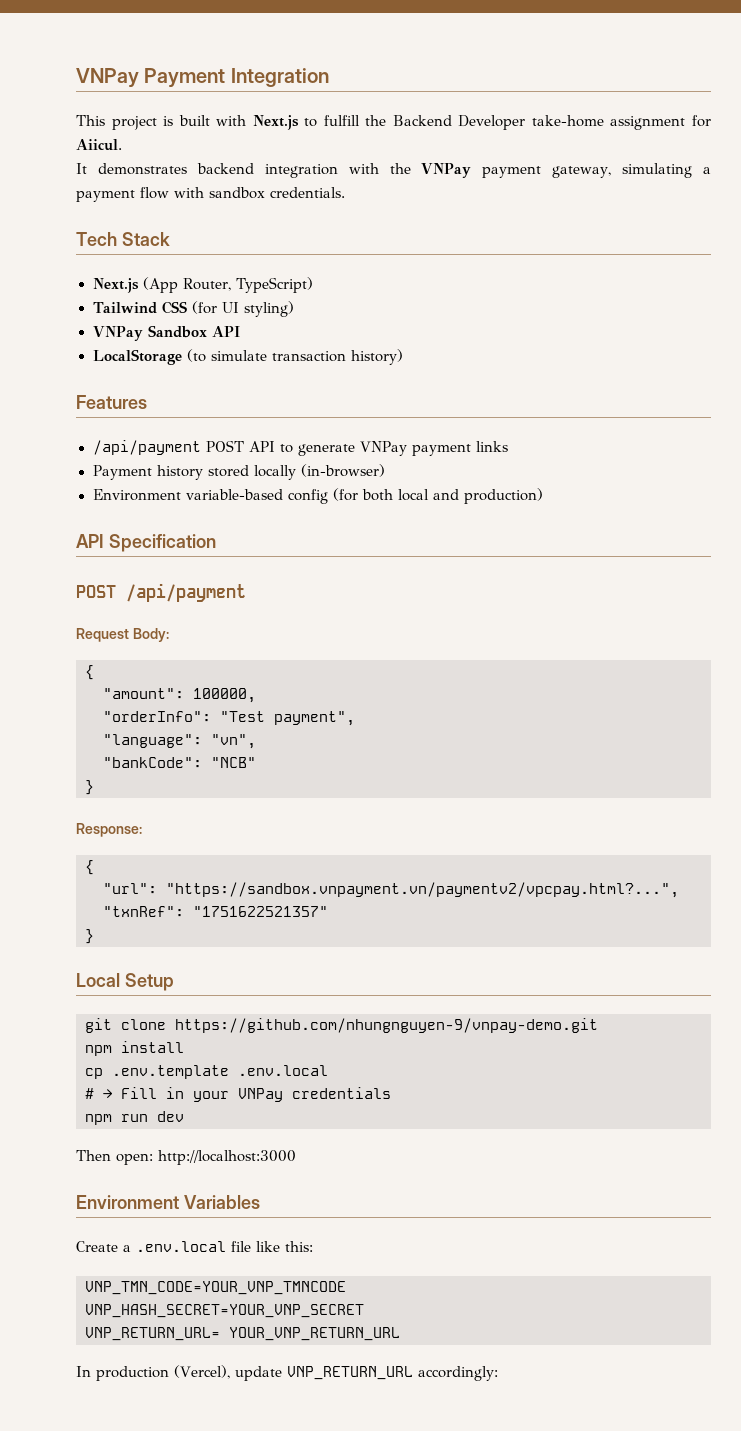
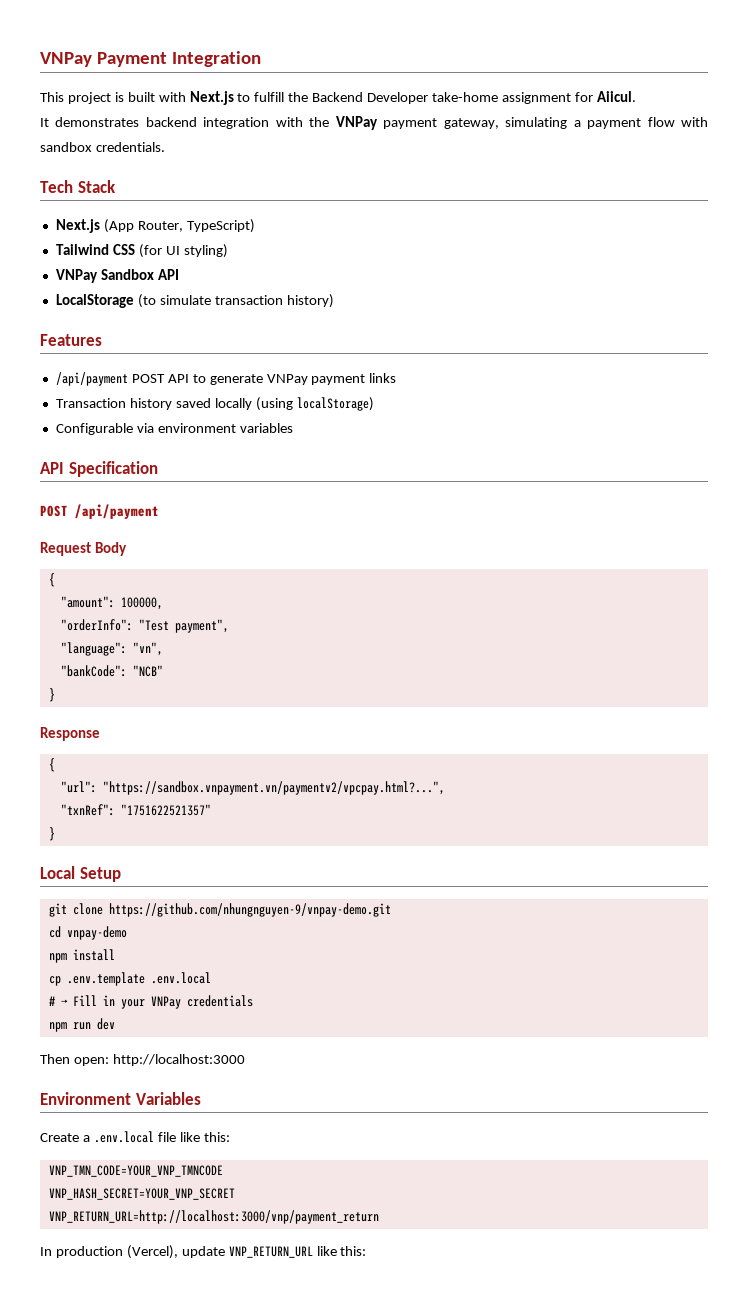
[92,464,385,480] [92,488,543,504] Payment history stored locally (in-browser) // Environment variable-based config (for both local and production) -> [55,397,374,411] [55,423,293,435] Transaction history saved locally (using localStorage) // Configurable via environment variables
[132,628,169,642] Body: -> [94,542,127,556] Body
[76,823,142,837] Response: -> [40,727,100,741] Response
(598, 1025) none -> [48,926,127,940] // cd vnpay-demo
[85,1327,400,1341] VNP_RETURN_URL= YOUR_VNP_RETURN_URL -> [48,1210,379,1224] VNP_RETURN_URL=http://localhost:3000/vnp/payment_return
[417,1366,498,1381] accordingly: -> [316,1246,367,1256] like this:

